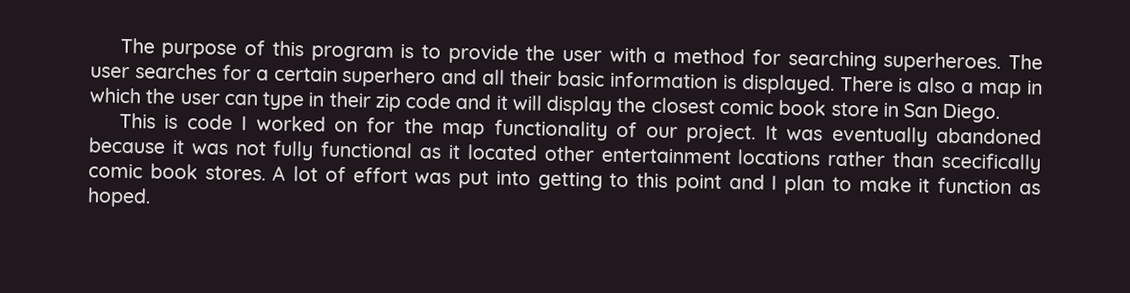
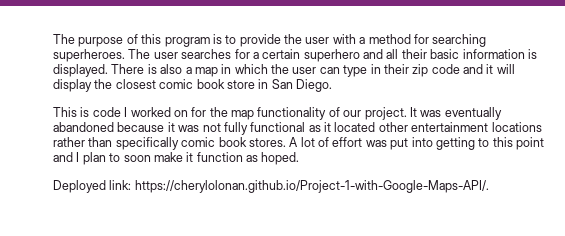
[941,152,1041,174] scecifically -> [115,137,179,150] specifically
(852, 184) none -> [123,155,151,162] soon
(151, 197) none -> [53,180,489,193] // Deployed link: https://cherylolonan.github.io/Project-1-with-Google-Maps-API/.

